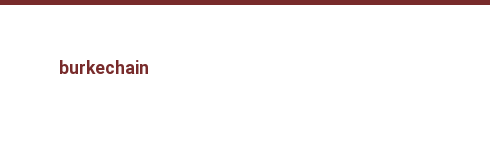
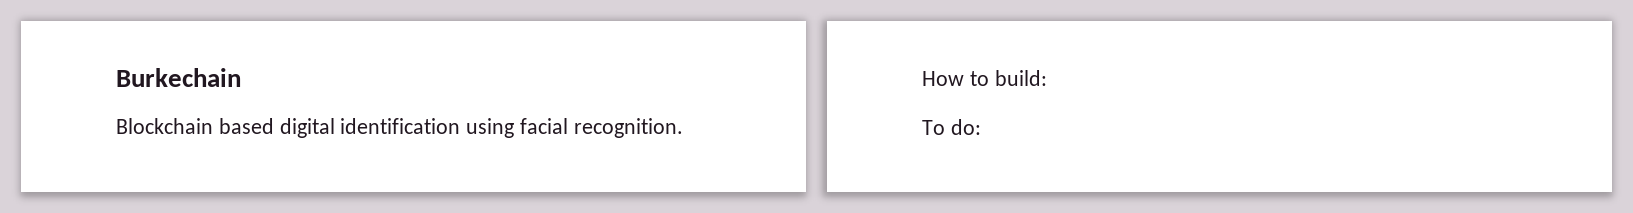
[59,60,149,74] burkechain -> [116,68,241,87] [116,118,683,138] [922,70,1047,86] [922,119,981,135] Burkechain // Blockchain based digital identification using facial recognition. // How to build: // To do:

